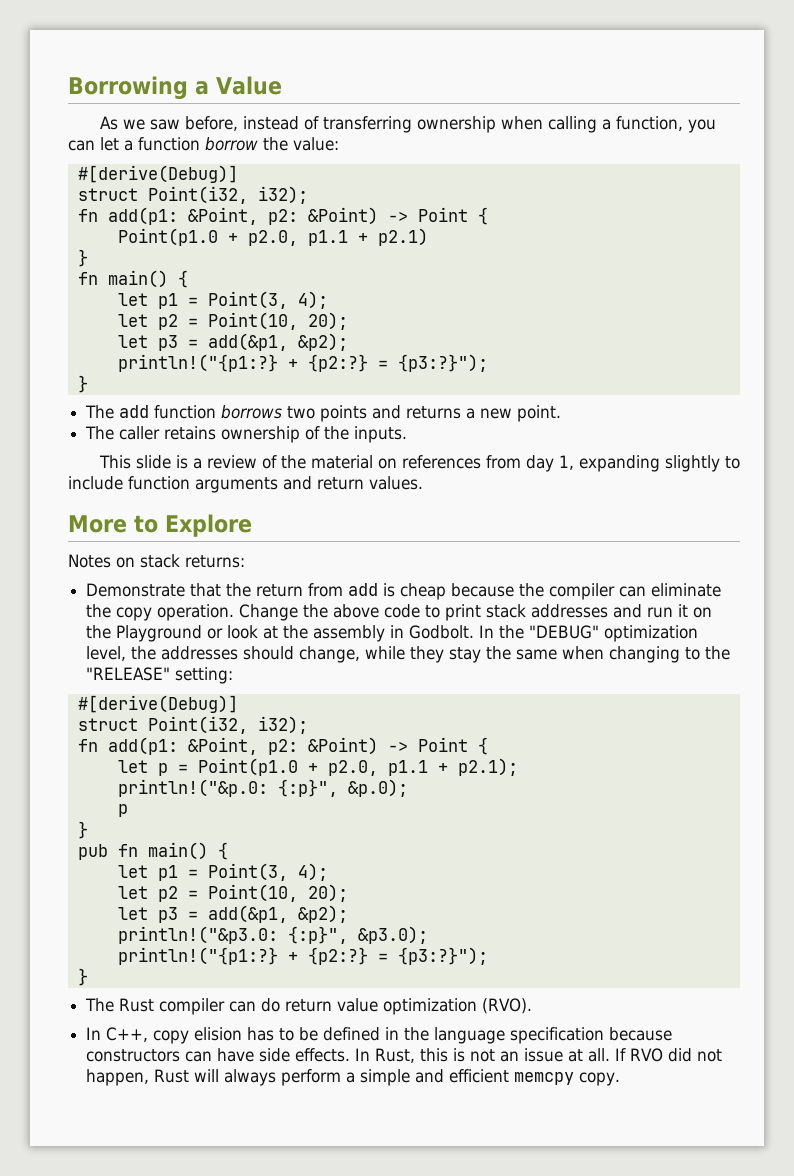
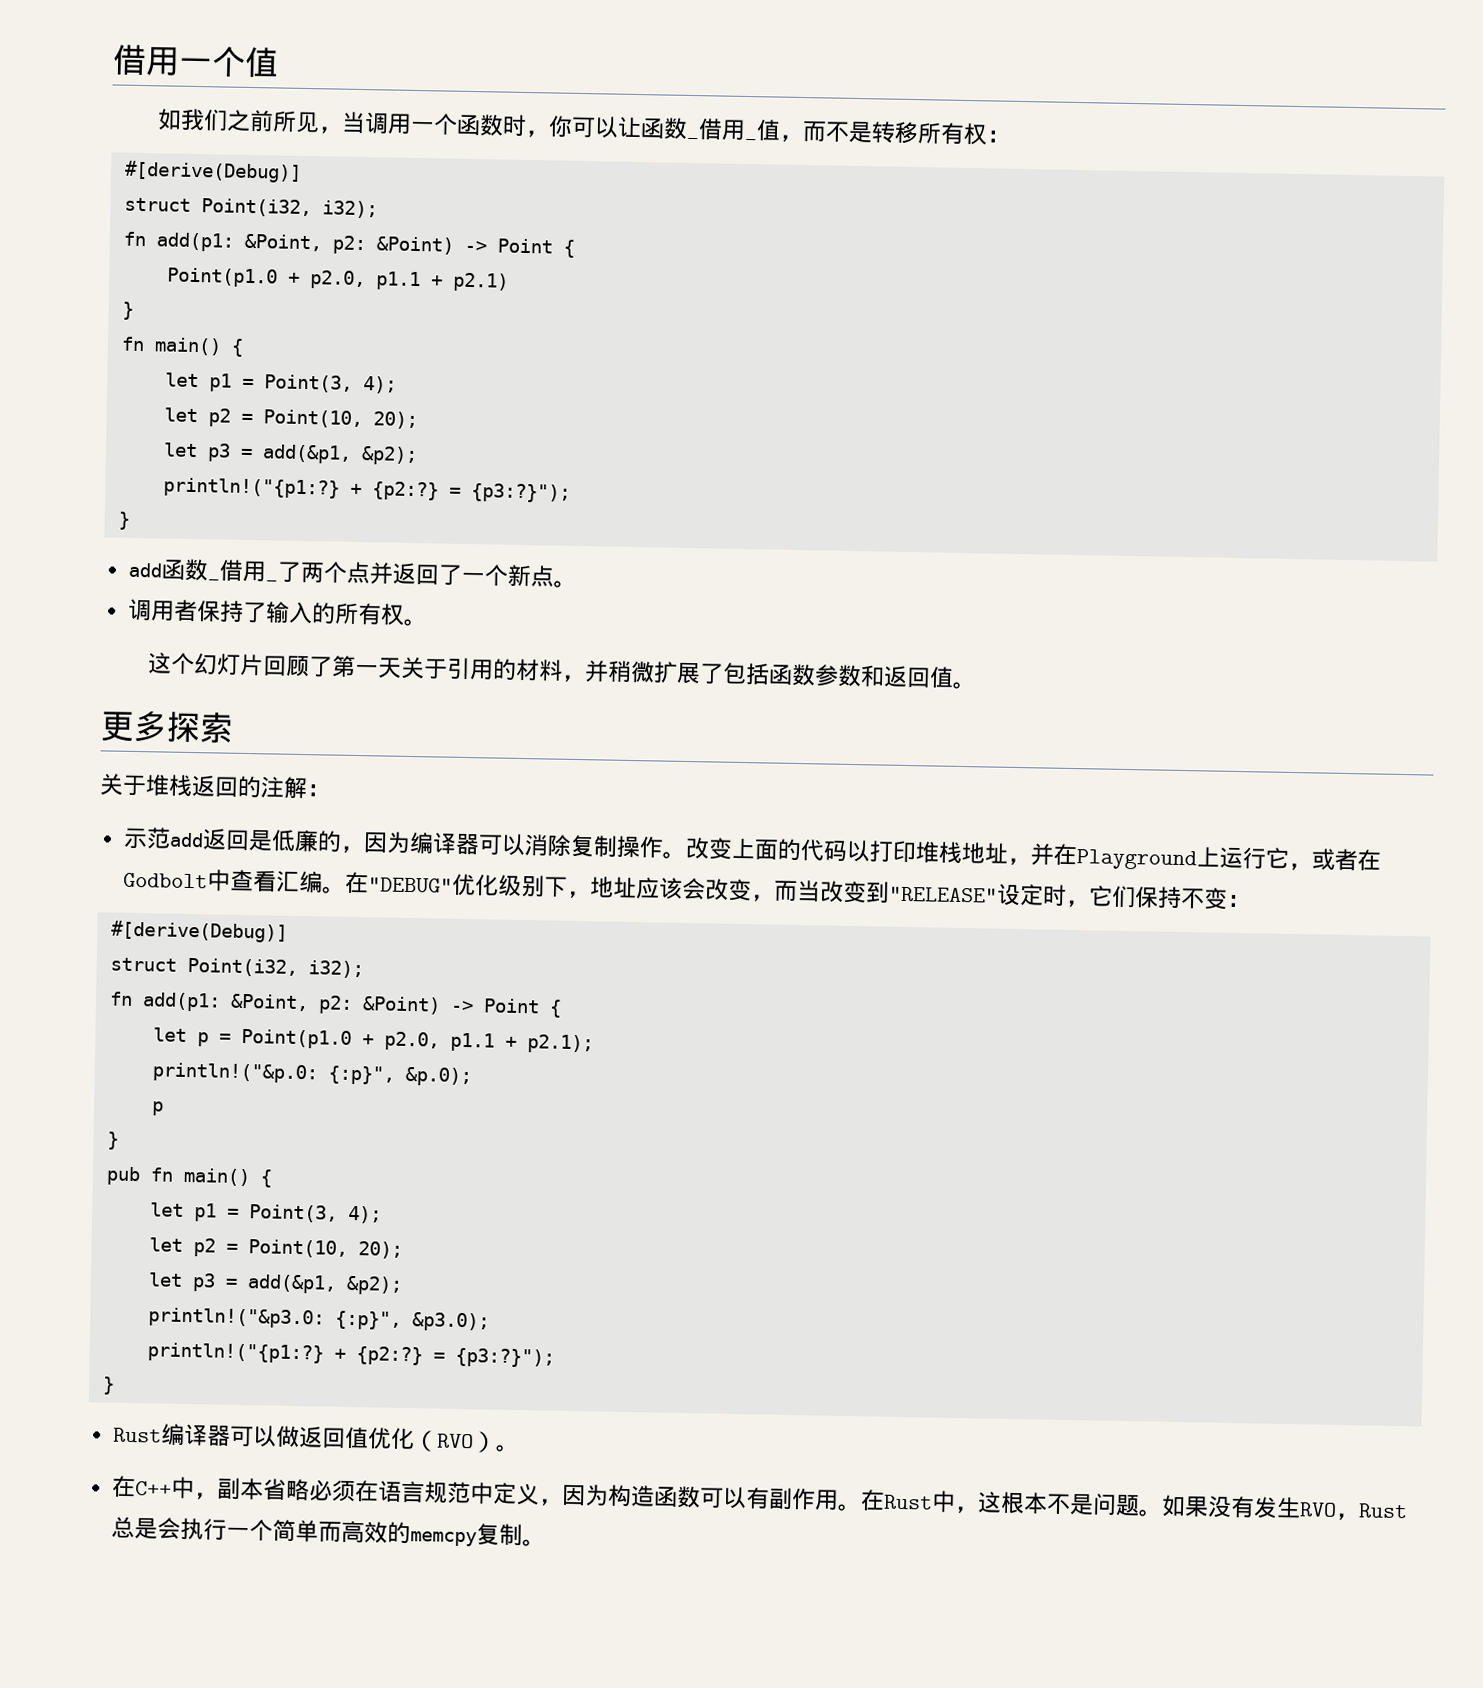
[68,76,282,99] [99,116,716,133] [68,137,339,151] Borrowing a Value // As we saw before, instead of transferring ownership when calling a function, you can let a function borrow the value: -> [112,44,279,78] [156,108,1010,146] 借用一个值 // 如我们之前所见，当调用一个函数时，你可以让函数_借用_值，而不是转移所有权：
[85,405,562,422] [85,426,408,443] [98,455,740,472] [68,476,423,493] [68,514,252,537] [68,554,245,568] [86,583,722,600] [86,604,713,621] [86,625,699,642] [86,646,731,663] [86,667,234,684] The add function borrows two points and returns a new point. // The caller retains ownership of the inputs. // This slide is a review of the material on references from day 1, expanding slightly to include function arguments and return values. // More to Explore // Notes on stack returns: // Demonstrate that the return from add is cheap because the compiler can eliminate the copy operation. Change the above code to print stack addresses and run it on the Playground or look at the assembly in Godbolt. In the "DEBUG" optimization level, the addresses should change, while they stay the same when changing to the "RELEASE" setting: -> [128,558,578,588] [127,598,429,627] [147,652,976,690] [100,710,234,744] [99,773,331,800] [123,827,1383,872] [123,869,1252,910] add函数_借用_了两个点并返回了一个新点。 // 调用者保持了输入的所有权。 // 这个幻灯片回顾了第一天关于引用的材料，并稍微扩展了包括函数参数和返回值。 // 更多探索 // 关于堆栈返回的注解： // 示范add返回是低廉的，因为编译器可以消除复制操作。改变上面的代码以打印堆栈地址，并在Playground上运行它，或者在Godbolt中查看汇编。在"DEBUG"优化级别下，地址应该会改变，而当改变到"RELEASE"设定时，它们保持不变：
[85,998,533,1015] [86,1027,673,1044] [86,1048,723,1063] [86,1069,621,1086] The Rust compiler can do return value optimization (RVO). // In C++, copy elision has to be defined in the language specification because constructors can have side effects. In Rust, this is not an issue at all. If RVO did not happen, Rust will always perform a simple and efficient memcpy copy. -> [113,1423,521,1453] [112,1475,1409,1521] [111,1516,547,1547] Rust编译器可以做返回值优化（RVO）。 // 在C++中，副本省略必须在语言规范中定义，因为构造函数可以有副作用。在Rust中，这根本不是问题。如果没有发生RVO，Rust总是会执行一个简单而高效的memcpy复制。

